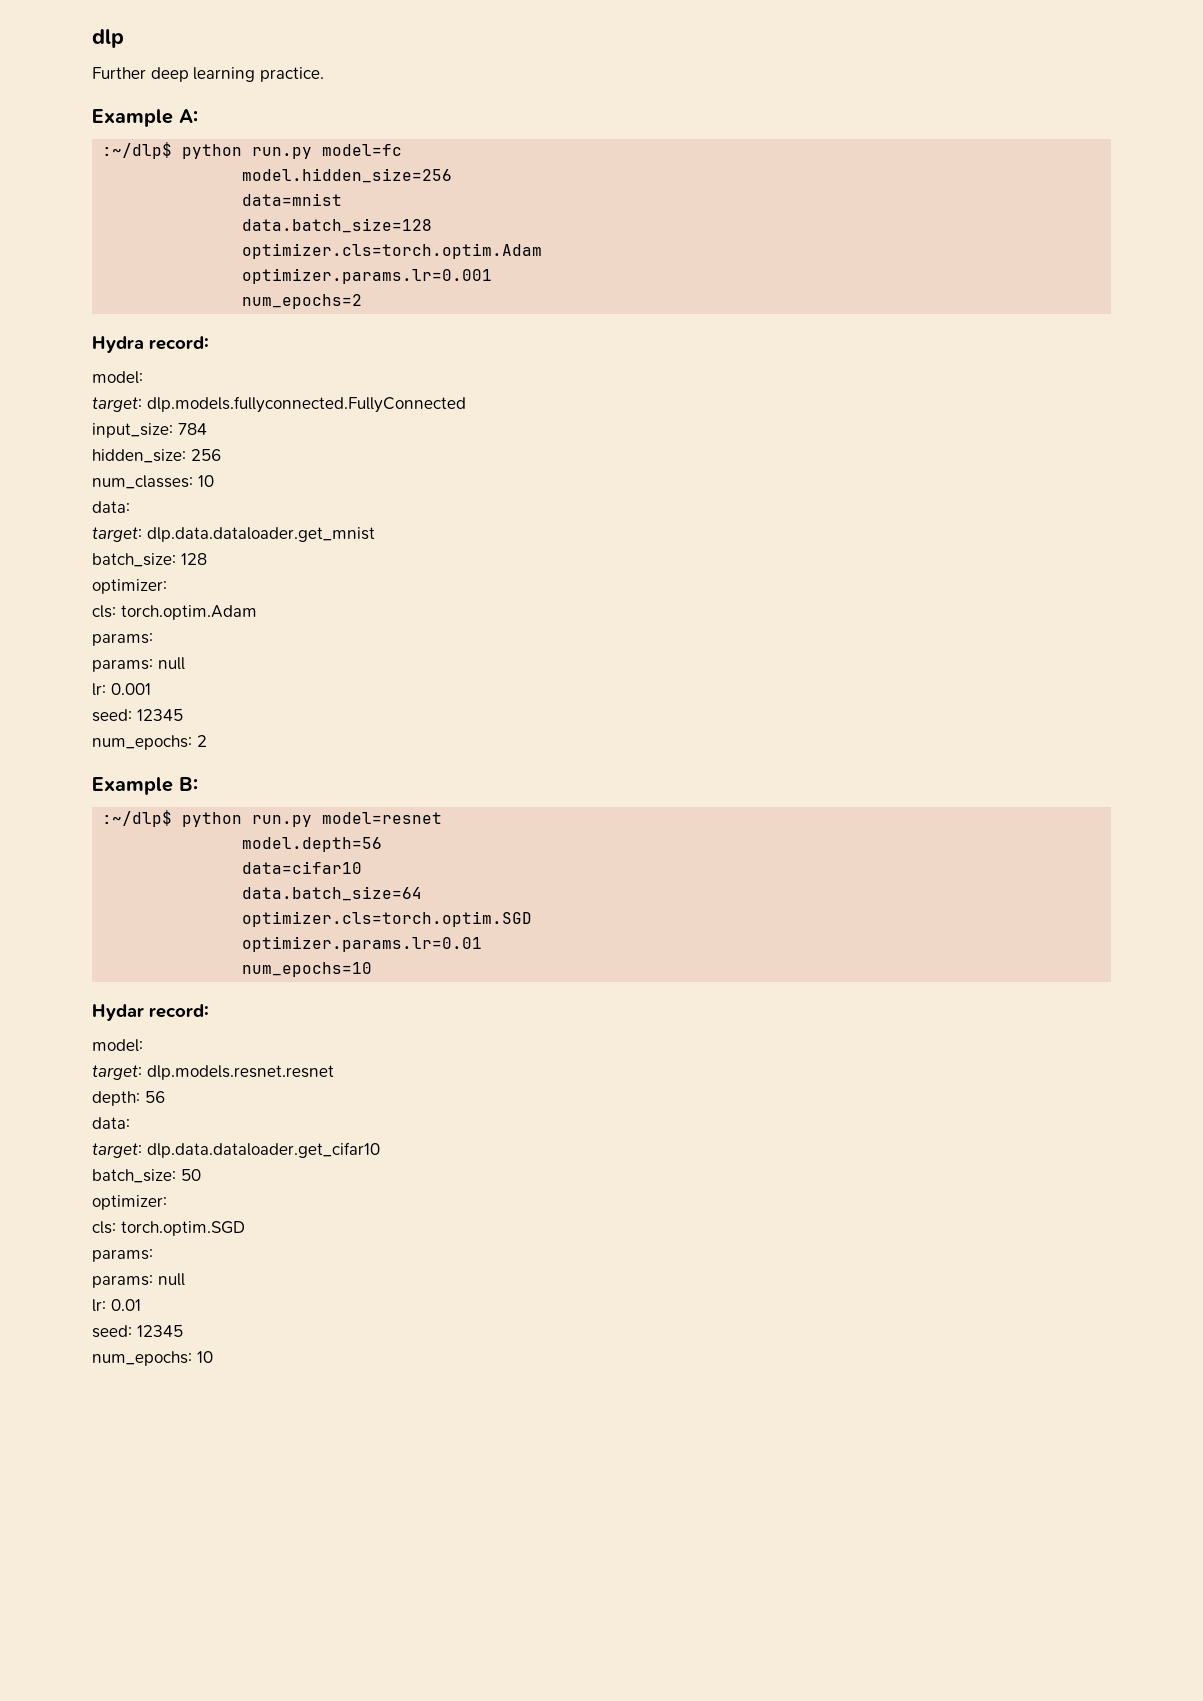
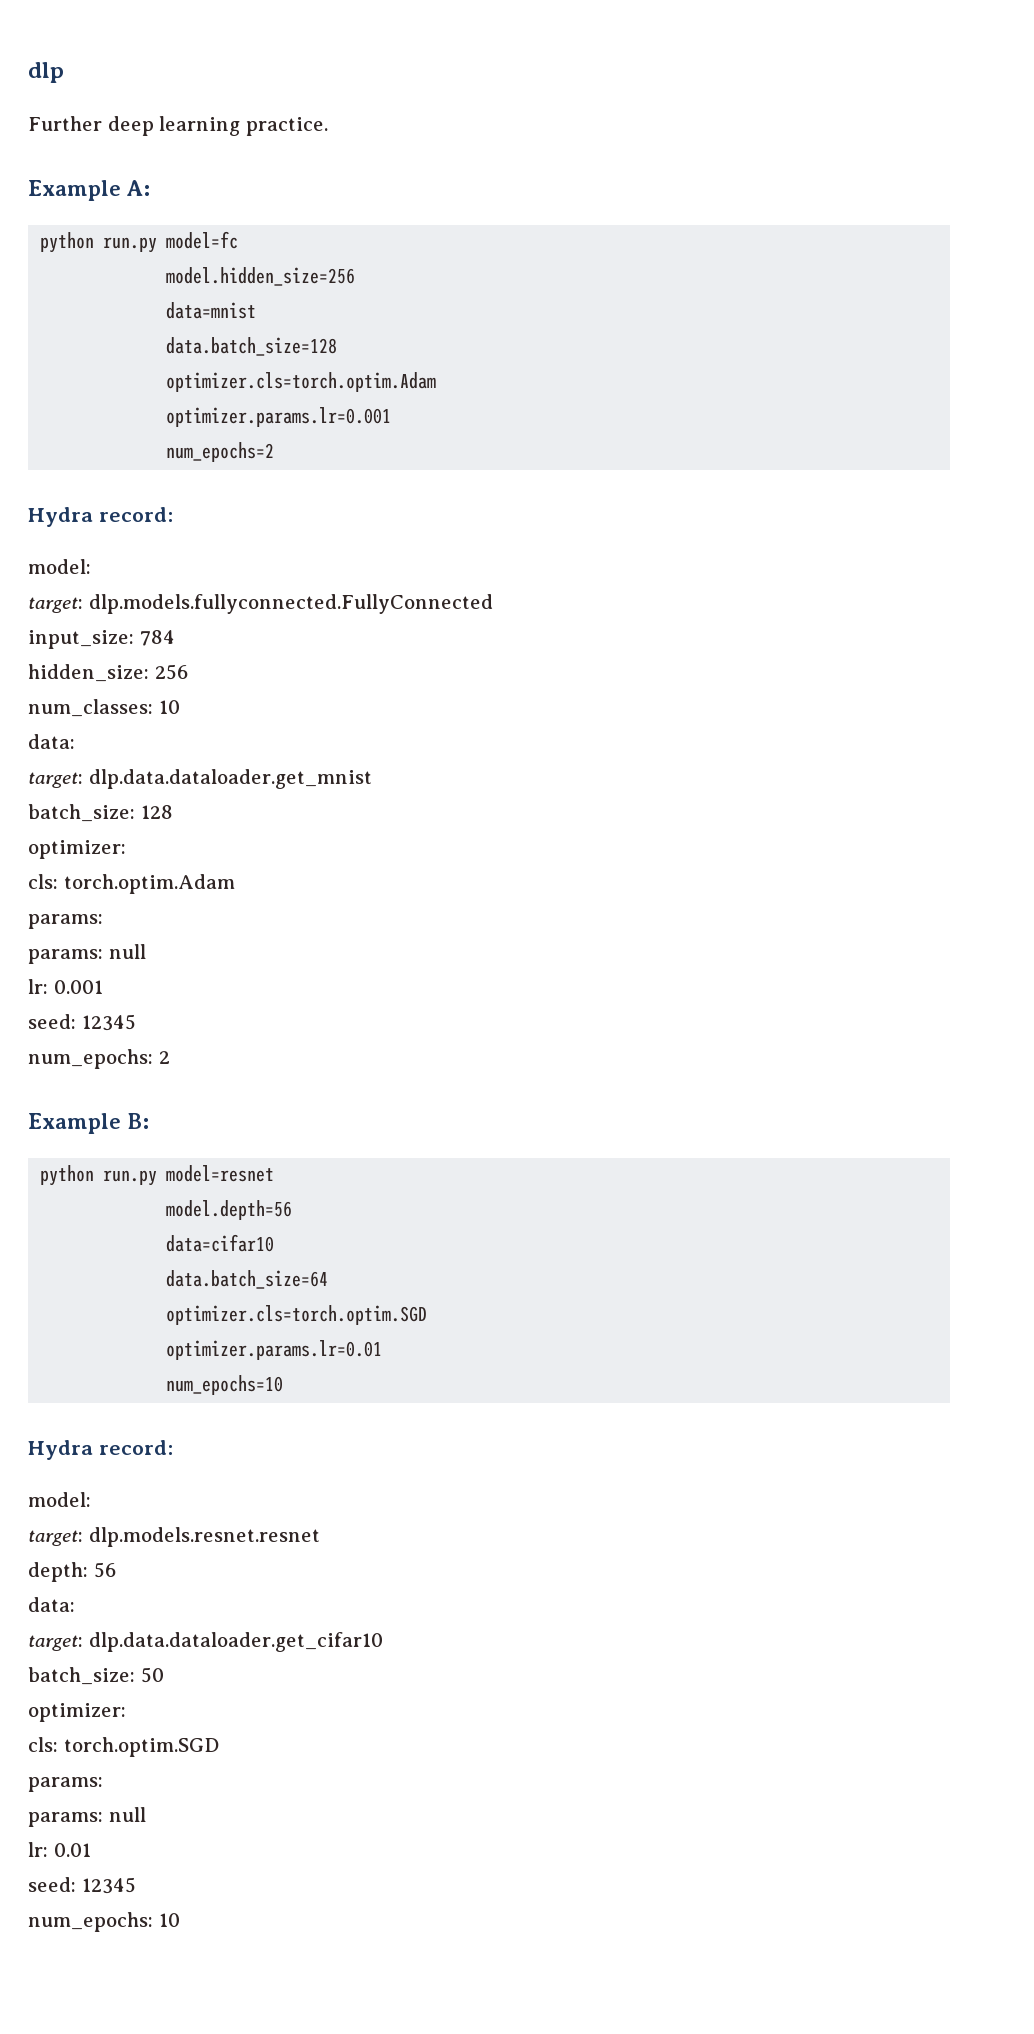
[102,142,173,159] :~/dlp$ -> (151, 188) none
[102,810,173,827] :~/dlp$ -> (150, 1121) none
[92,1004,144,1021] Hydar -> [28,1440,93,1460] Hydra

